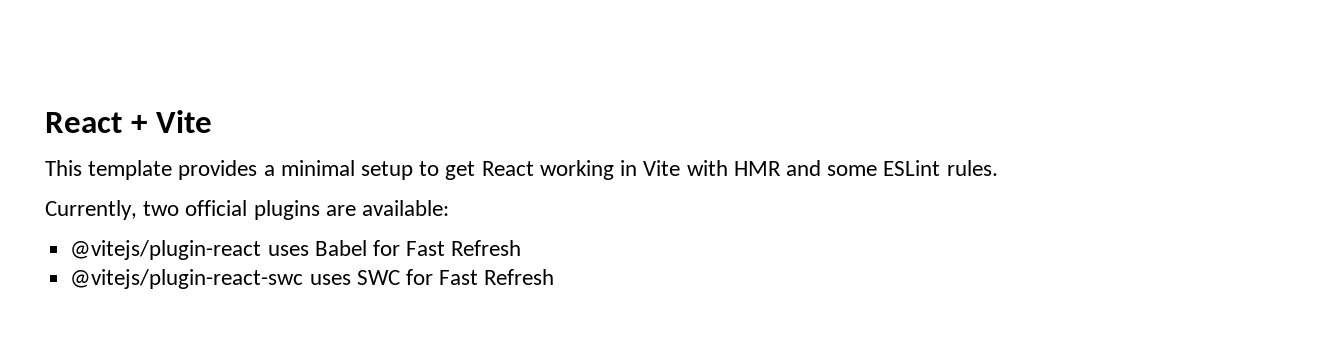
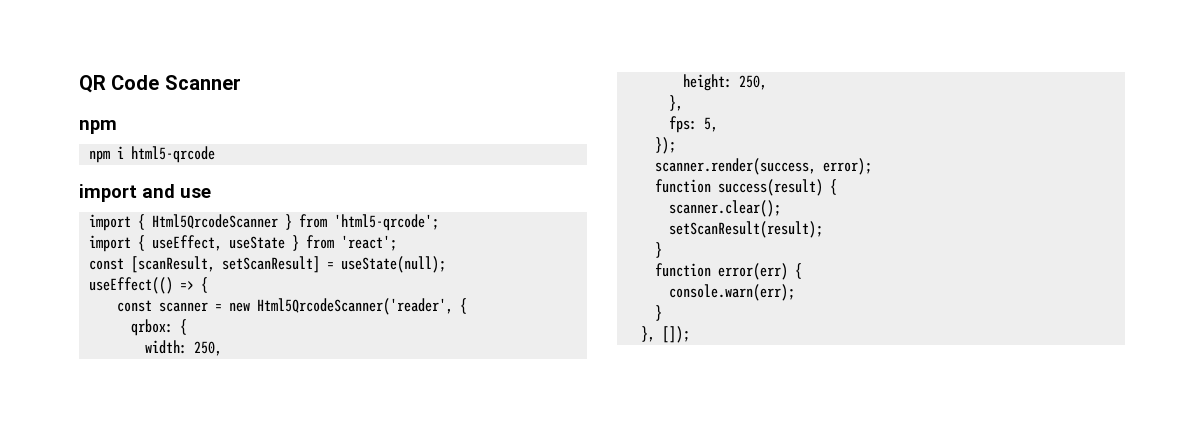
[45,110,212,133] [45,160,998,180] [45,200,450,220] [70,240,522,260] [70,269,555,289] React + Vite // This template provides a minimal setup to get React working in Vite with HMR and some ESLint rules. // Currently, two official plugins are available: // @vitejs/plugin-react uses Babel for Fast Refresh // @vitejs/plugin-react-swc uses SWC for Fast Refresh -> [79,75,241,93] [79,120,117,134] [88,146,215,163] [79,184,211,202] [88,214,439,231] [88,235,397,252] [88,256,446,273] [88,277,208,294] [116,298,467,315] [130,319,187,336] [144,340,222,356] [682,74,767,91] [668,95,683,111] [668,116,718,133] [654,137,676,154] [654,158,872,175] [654,179,837,196] [668,200,781,217] [668,221,823,238] [654,242,662,258] [654,263,802,280] [668,284,795,301] [654,305,662,321] [640,326,690,343] QR Code Scanner // npm // npm i html5-qrcode // import and use // import { Html5QrcodeScanner } from 'html5-qrcode'; // import { useEffect, useState } from 'react'; // const [scanResult, setScanResult] = useState(null); // useEffect(() => { // const scanner = new Html5QrcodeScanner('reader', { // qrbox: { // width: 250, // height: 250, // }, // fps: 5, // }); // scanner.render(success, error); // function success(result) { // scanner.clear(); // setScanResult(result); // } // function error(err) { // console.warn(err); // } // }, []);

